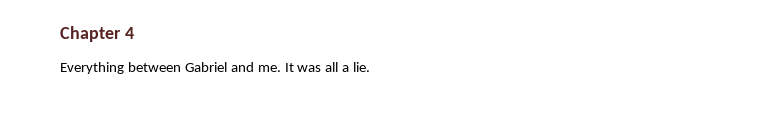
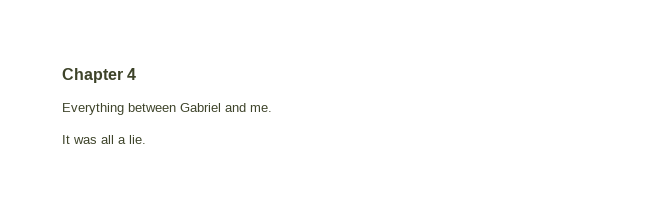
(281, 68) none -> (272, 108) //

